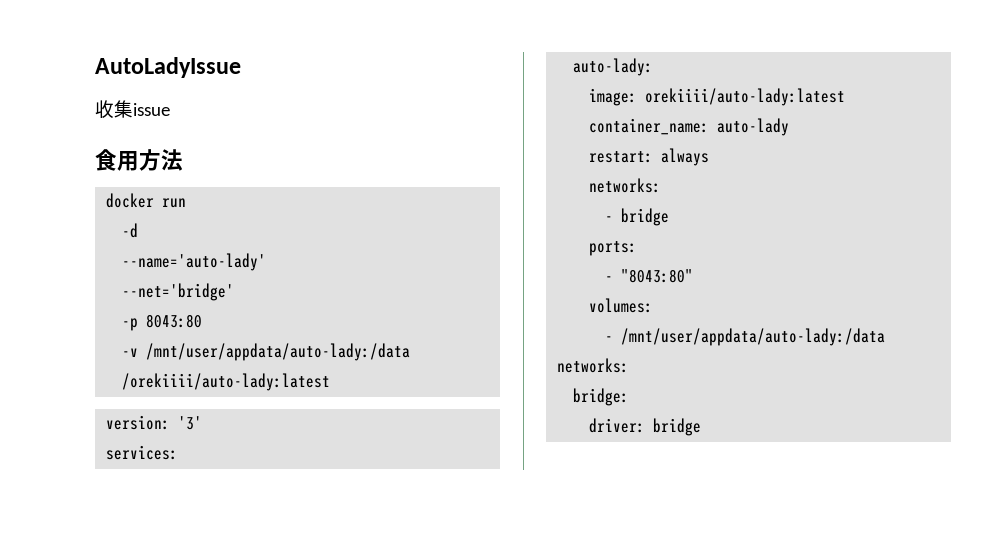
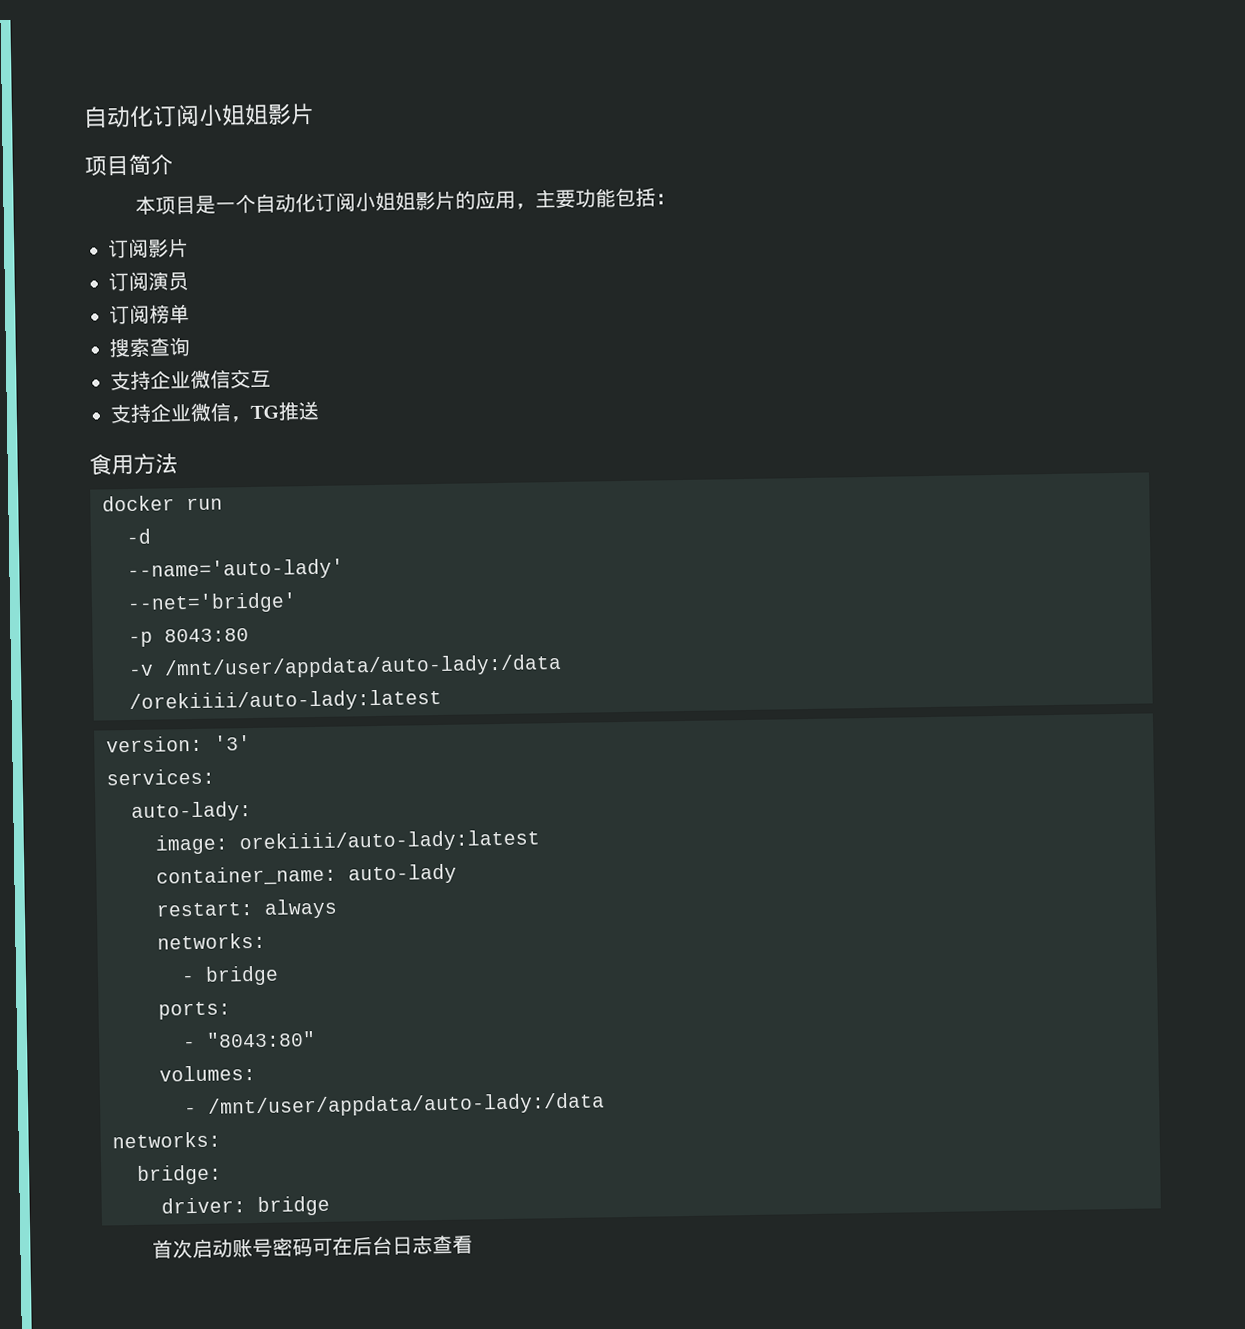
[95,57,241,78] [95,100,170,119] AutoLadyIssue // 收集issue -> [83,102,315,129] [84,154,173,176] [135,187,677,215] [108,237,189,259] [108,271,189,292] [109,303,190,325] [109,336,190,358] [110,369,271,391] [110,400,319,424] 自动化订阅小姐姐影片 // 项目简介 // 本项目是一个自动化订阅小姐姐影片的应用，主要功能包括： // 订阅影片 // 订阅演员 // 订阅榜单 // 搜索查询 // 支持企业微信交互 // 支持企业微信，TG推送
(702, 427) none -> [152,1234,474,1259] // 首次启动账号密码可在后台日志查看

